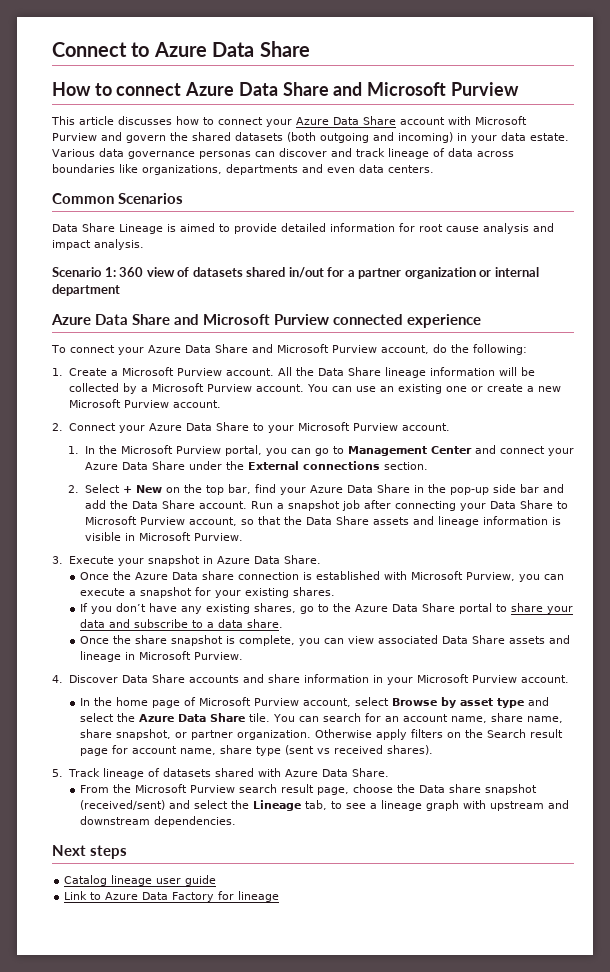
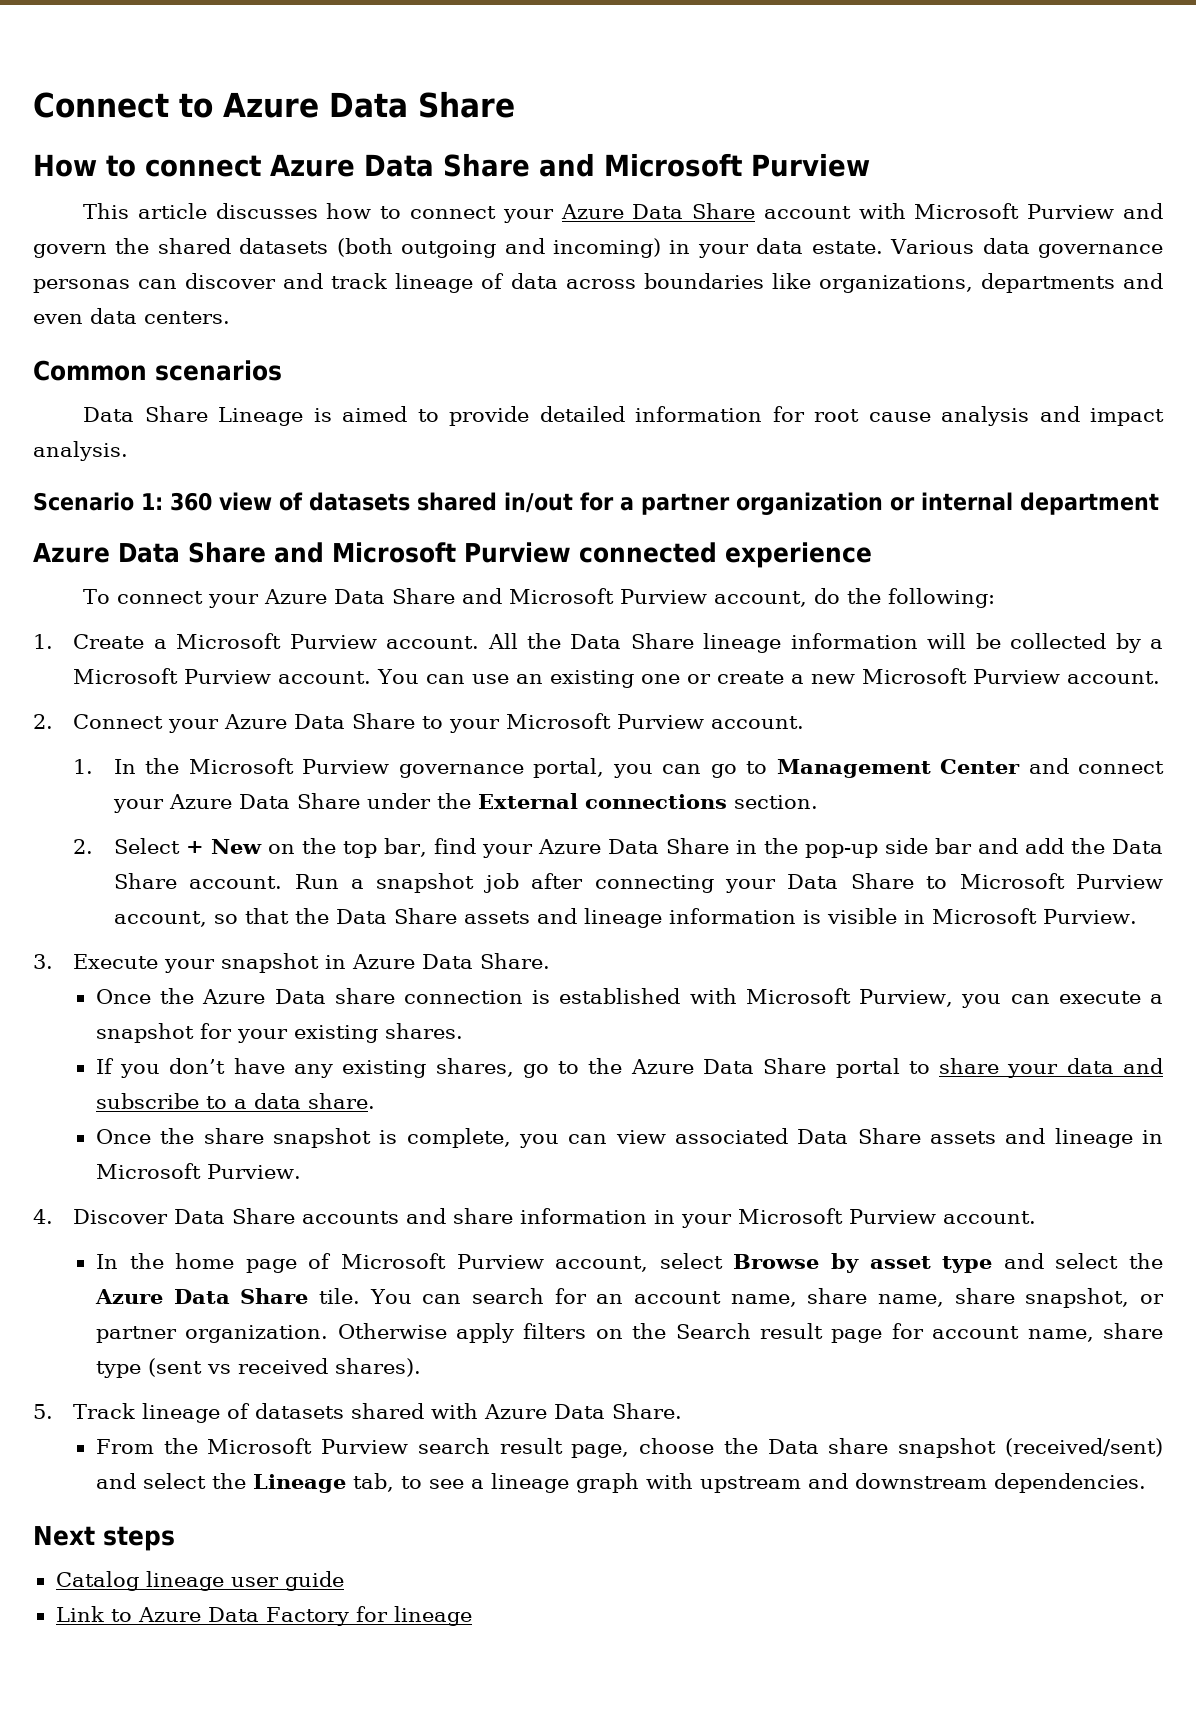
[118,193,184,204] Scenarios -> [155,360,282,381] scenarios
(221, 450) none -> [398,764,524,778] governance

